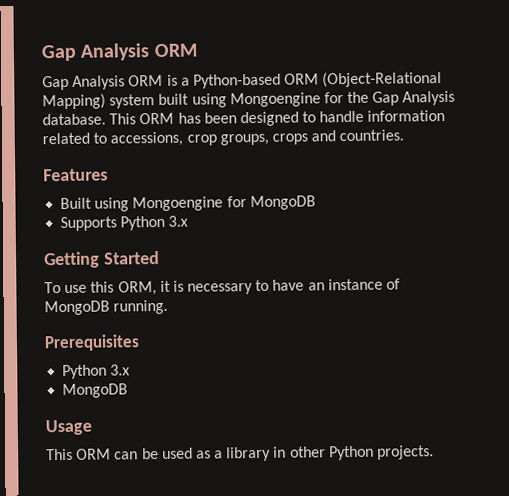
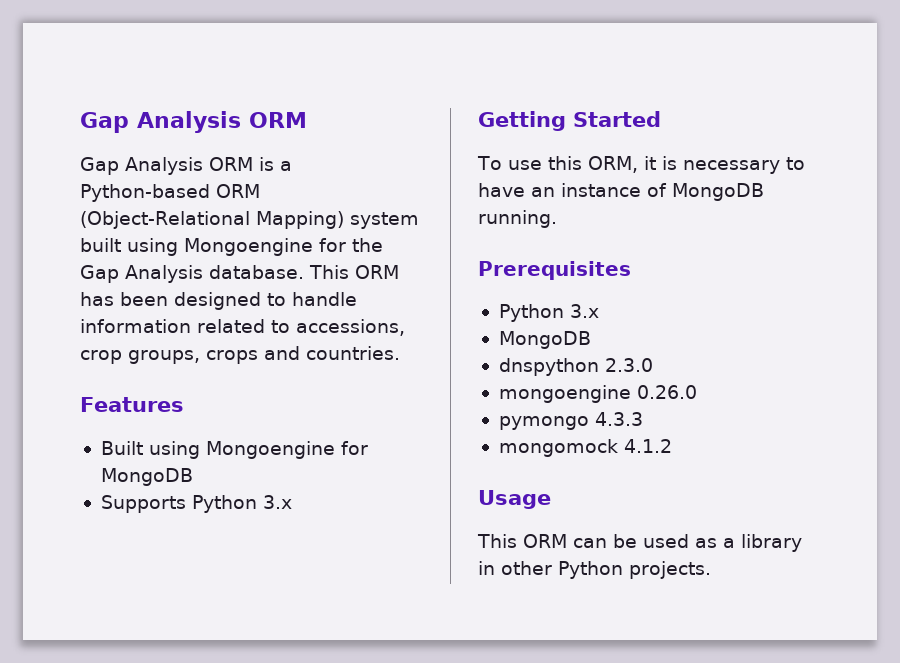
(129, 391) none -> [498,358,653,376] [498,385,697,403] [498,412,643,430] [498,439,672,457] // dnspython 2.3.0 // mongoengine 0.26.0 // pymongo 4.3.3 // mongomock 4.1.2

